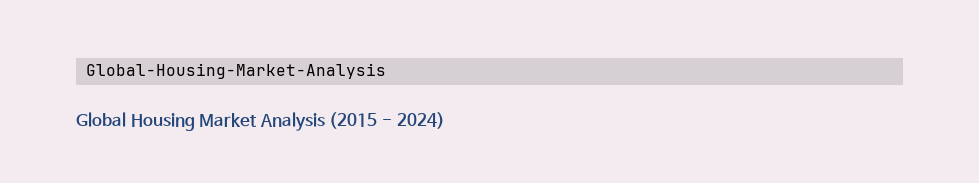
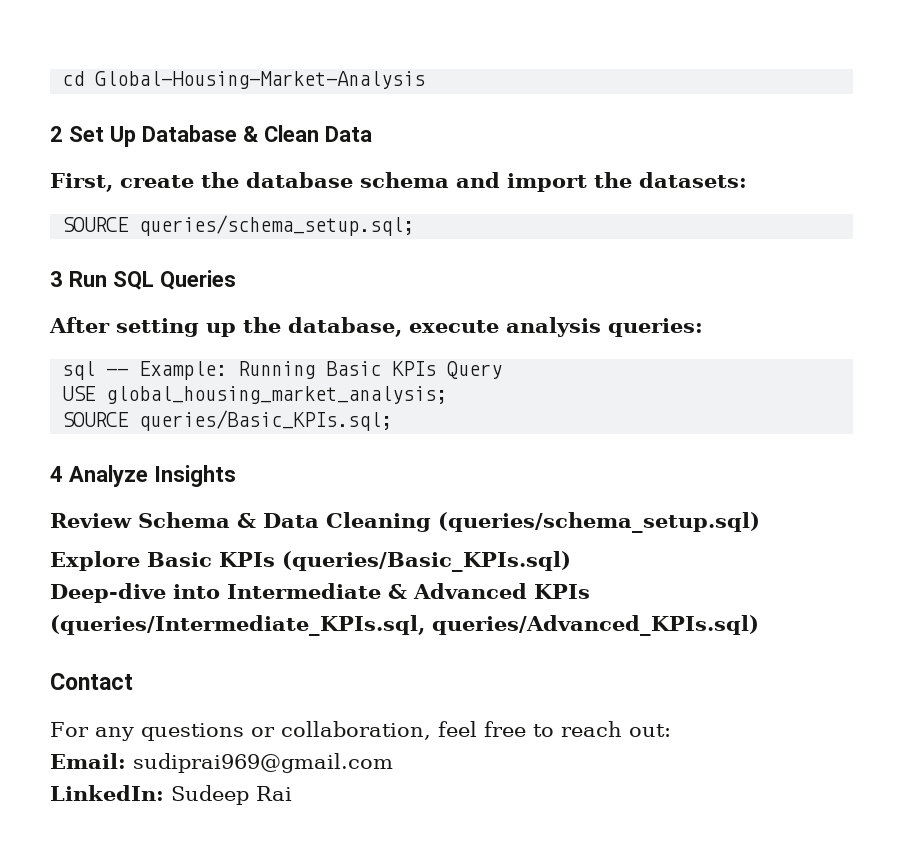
(85, 71) none -> [62,71,85,86] cd
[76,112,445,131] Global Housing Market Analysis (2015 - 2024) -> [50,125,372,147] [50,172,747,192] [62,215,415,236] [50,270,236,290] [49,317,703,337] [62,361,503,380] [62,386,448,404] [62,410,393,431] [50,465,236,487] [50,512,760,533] [50,551,571,572] [50,583,590,603] [50,615,759,636] [50,673,133,690] [50,721,671,741] [50,753,393,773] [50,785,292,805] 2 Set Up Database & Clean Data // First, create the database schema and import the datasets: // SOURCE queries/schema_setup.sql; // 3 Run SQL Queries // After setting up the database, execute analysis queries: // sql -- Example: Running Basic KPIs Query // USE global_housing_market_analysis; // SOURCE queries/Basic_KPIs.sql; // 4 Analyze Insights // Review Schema & Data Cleaning (queries/schema_setup.sql) // Explore Basic KPIs (queries/Basic_KPIs.sql) // Deep-dive into Intermediate & Advanced KPIs (queries/Intermediate_KPIs.sql, queries/Advanced_KPIs.sql) // Contact // For any questions or collaboration, feel free to reach out: // Email: sudiprai969@gmail.com // LinkedIn: Sudeep Rai

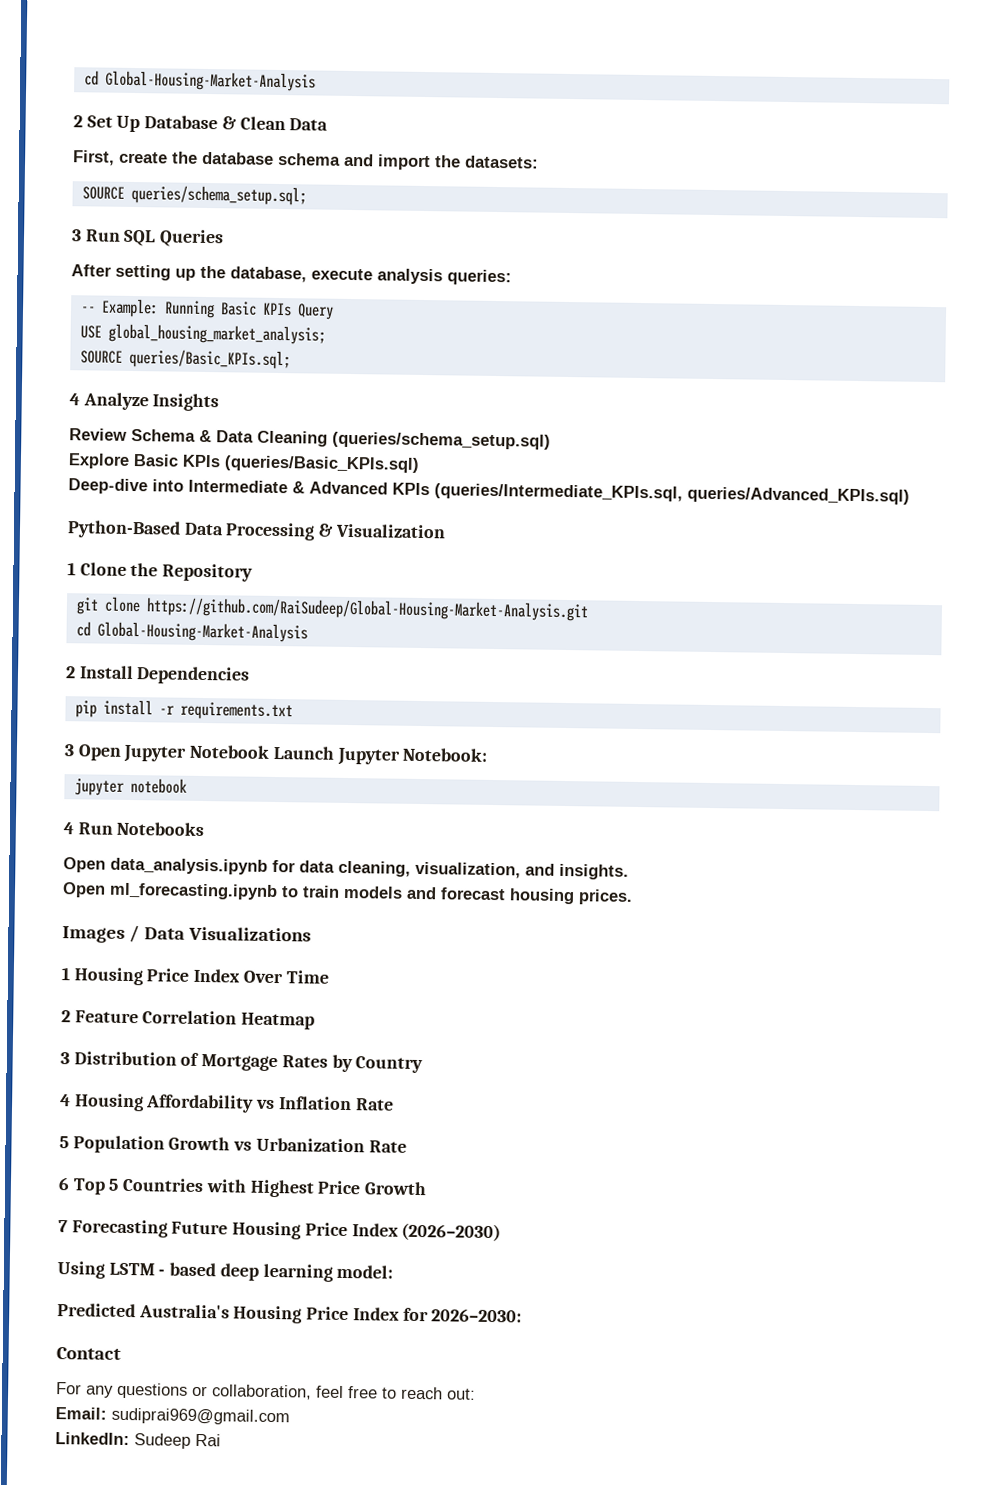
[62,361,96,380] sql -> (512, 277) none
(759, 625) none -> [67,520,446,541] [67,562,254,582] [75,596,589,622] [75,621,308,643] [65,665,251,685] [74,699,293,721] [64,744,489,766] [73,777,187,796] [63,821,205,837] [63,857,629,880] [62,882,633,905] [62,924,311,943] [61,967,329,986] [61,1010,316,1030] [60,1051,424,1074] [60,1093,394,1113] [59,1135,407,1154] [58,1177,428,1198] [58,1219,502,1242] [57,1261,394,1282] [57,1303,523,1324] // Python-Based Data Processing & Visualization // 1 Clone the Repository // git clone https://github.com/RaiSudeep/Global-Housing-Market-Analysis.git // cd Global-Housing-Market-Analysis // 2 Install Dependencies // pip install -r requirements.txt // 3 Open Jupyter Notebook Launch Jupyter Notebook: // jupyter notebook // 4 Run Notebooks // Open data_analysis.ipynb for data cleaning, visualization, and insights. // Open ml_forecasting.ipynb to train models and forecast housing prices. // Images / Data Visualizations // 1 Housing Price Index Over Time // 2 Feature Correlation Heatmap // 3 Distribution of Mortgage Rates by Country // 4 Housing Affordability vs Inflation Rate // 5 Population Growth vs Urbanization Rate // 6 Top 5 Countries with Highest Price Growth // 7 Forecasting Future Housing Price Index (2026–2030) // Using LSTM - based deep learning model: // Predicted Australia's Housing Price Index for 2026–2030:

